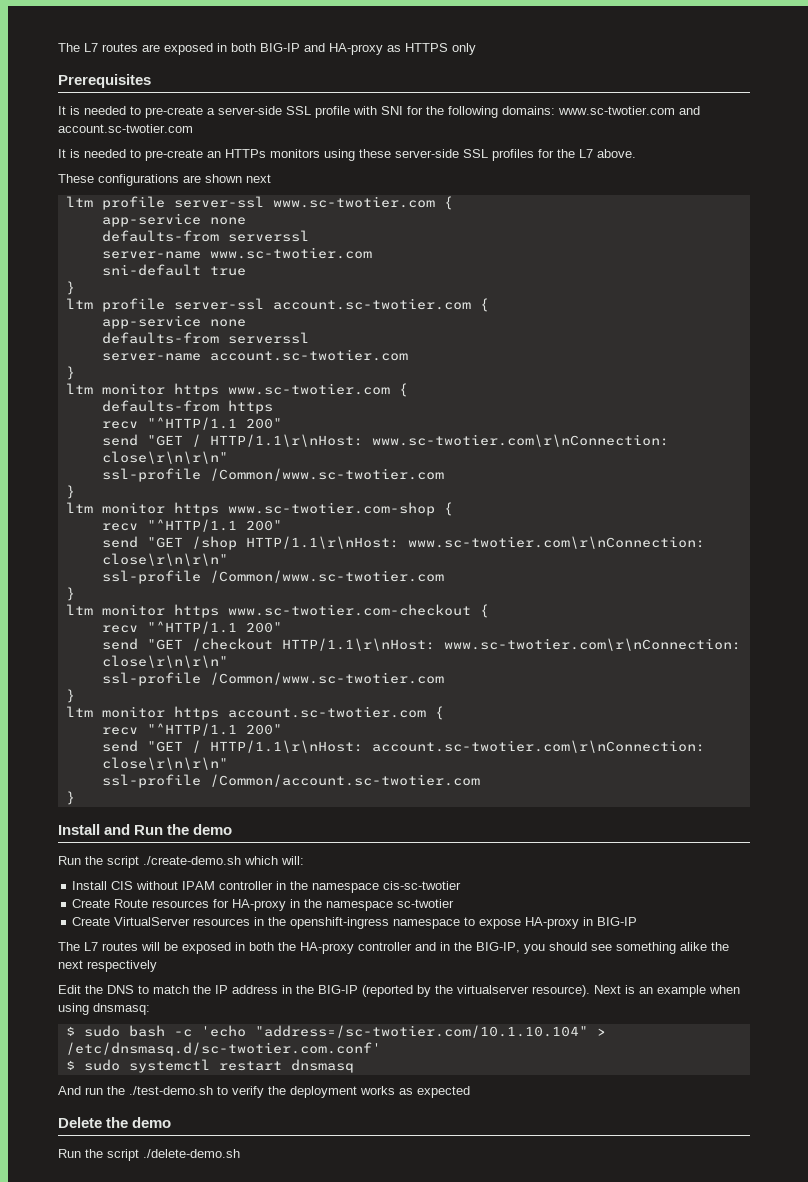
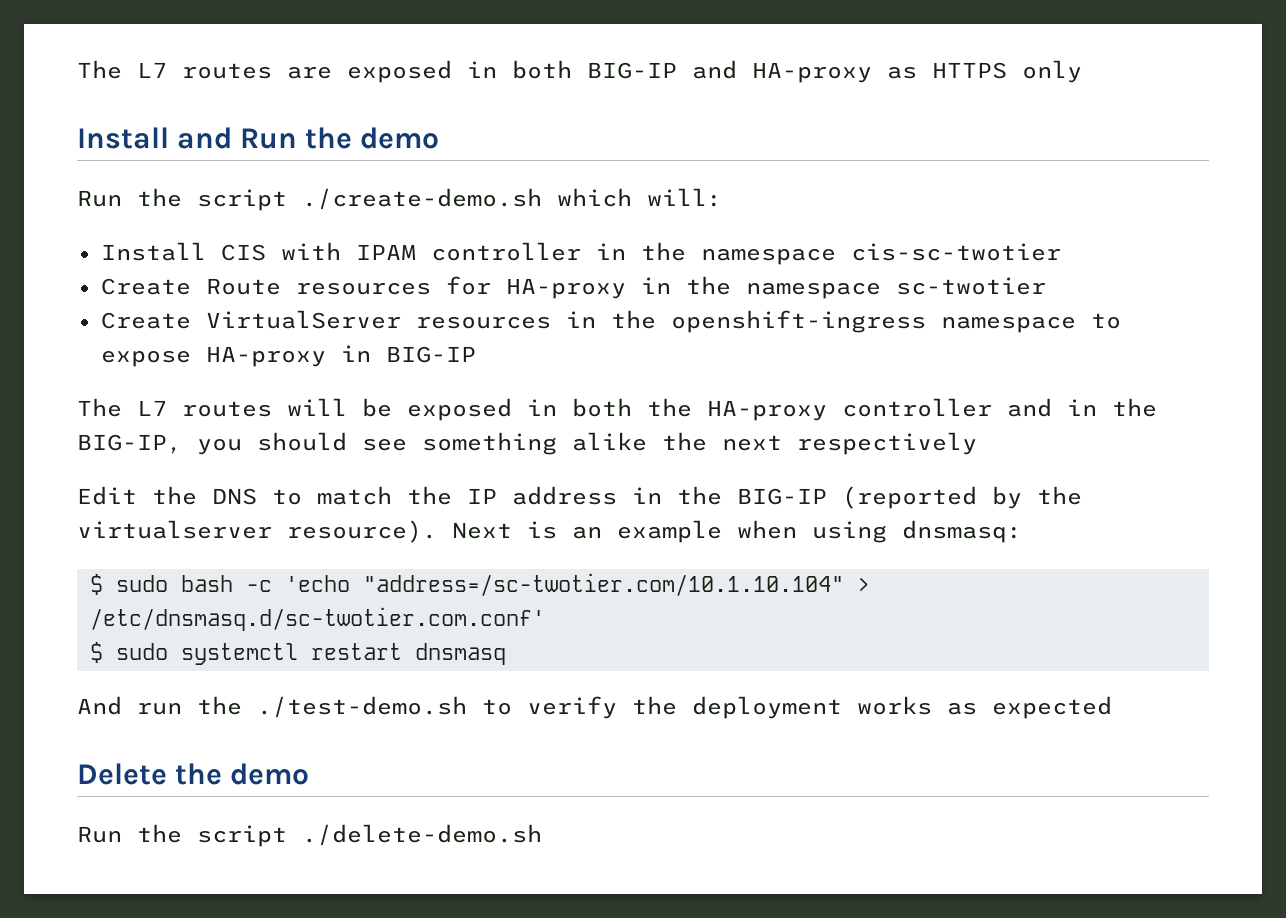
[58,74,151,88] [58,106,700,118] [58,124,193,133] [58,149,636,161] [58,174,271,186] [65,196,453,210] [101,213,246,227] [101,230,309,242] [101,247,372,259] [101,264,246,276] [65,281,75,295] [65,298,489,312] [101,315,246,329] [101,332,309,344] [101,349,408,361] [65,366,75,380] [65,383,408,397] [101,400,273,414] [101,417,282,430] [101,434,669,447] [101,451,228,464] [101,468,444,482] [65,485,75,499] [65,502,453,516] [101,519,282,532] [101,536,705,550] [101,553,228,566] [101,570,444,584] [65,587,75,601] [65,604,489,618] [101,621,282,634] [101,638,741,651] [101,655,228,668] [101,672,444,686] [65,689,75,703] [65,706,444,720] [101,723,282,736] [101,740,705,753] [101,757,228,770] [101,774,480,788] [65,791,75,805] // Prerequisites // It is needed to pre-create a server-side SSL profile with SNI for the following domains: www.sc-twotier.com and account.sc-twotier.com // It is needed to pre-create an HTTPs monitors using these server-side SSL profiles for the L7 above. // These configurations are shown next // ltm profile server-ssl www.sc-twotier.com { // app-service none // defaults-from serverssl // server-name www.sc-twotier.com // sni-default true // } // ltm profile server-ssl account.sc-twotier.com { // app-service none // defaults-from serverssl // server-name account.sc-twotier.com // } // ltm monitor https www.sc-twotier.com { // defaults-from https // recv "^HTTP/1.1 200" // send "GET / HTTP/1.1\r\nHost: www.sc-twotier.com\r\nConnection: close\r\n\r\n" // ssl-profile /Common/www.sc-twotier.com // } // ltm monitor https www.sc-twotier.com-shop { // recv "^HTTP/1.1 200" // send "GET /shop HTTP/1.1\r\nHost: www.sc-twotier.com\r\nConnection: close\r\n\r\n" // ssl-profile /Common/www.sc-twotier.com // } // ltm monitor https www.sc-twotier.com-checkout { // recv "^HTTP/1.1 200" // send "GET /checkout HTTP/1.1\r\nHost: www.sc-twotier.com\r\nConnection: close\r\n\r\n" // ssl-profile /Common/www.sc-twotier.com // } // ltm monitor https account.sc-twotier.com { // recv "^HTTP/1.1 200" // send "GET / HTTP/1.1\r\nHost: account.sc-twotier.com\r\nConnection: close\r\n\r\n" // ssl-profile /Common/account.sc-twotier.com // } -> (1082, 71) none
[136,881,179,890] without -> [280,242,341,260] with

